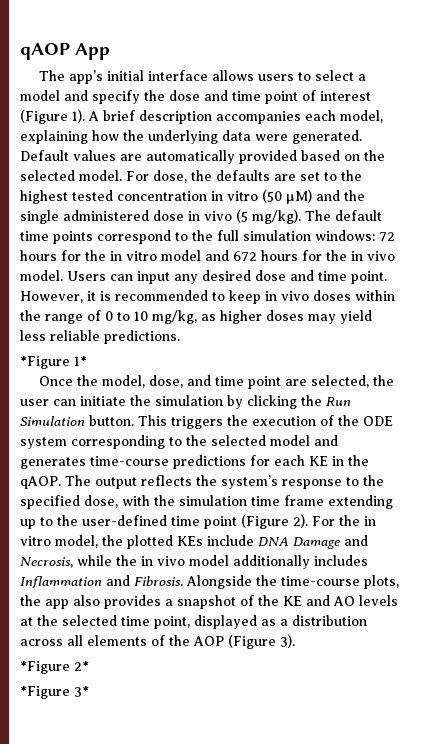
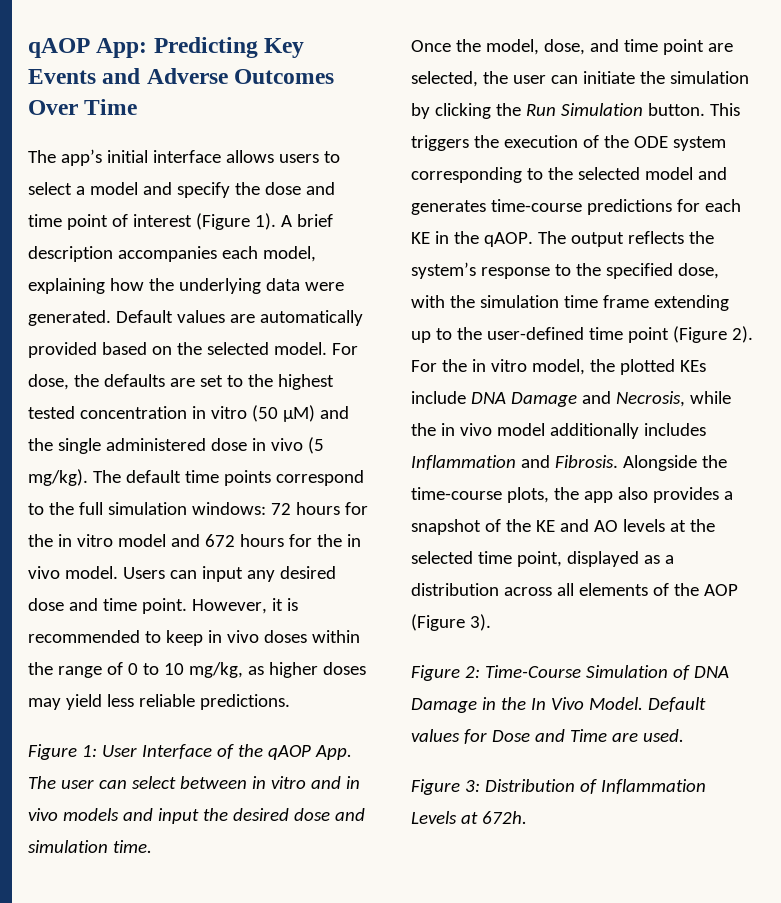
[20,43,110,60] qAOP App -> [28,37,305,58] [28,68,335,84] [28,99,138,115] qAOP App: Predicting Key Events and Adverse Outcomes Over Time
[20,356,87,369] *Figure 1* -> [28,744,352,760] [28,776,360,789] [28,808,365,824] [28,840,152,853] Figure 1: User Interface of the qAOP App. The user can select between in vitro and in vivo models and input the desired dose and simulation time.
[20,661,89,674] [20,686,89,699] *Figure 2* // *Figure 3* -> [411,665,729,681] [411,697,706,713] [411,729,684,744] [411,779,706,795] [411,811,527,824] Figure 2: Time-Course Simulation of DNA Damage in the In Vivo Model. Default values for Dose and Time are used. // Figure 3: Distribution of Inflammation Levels at 672h.

